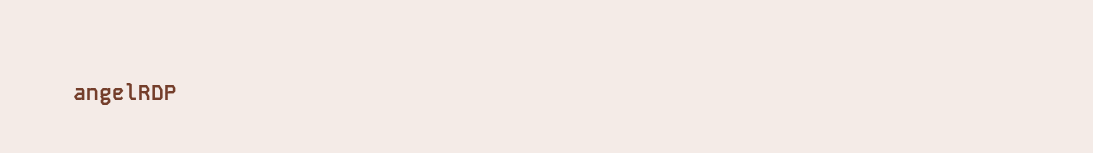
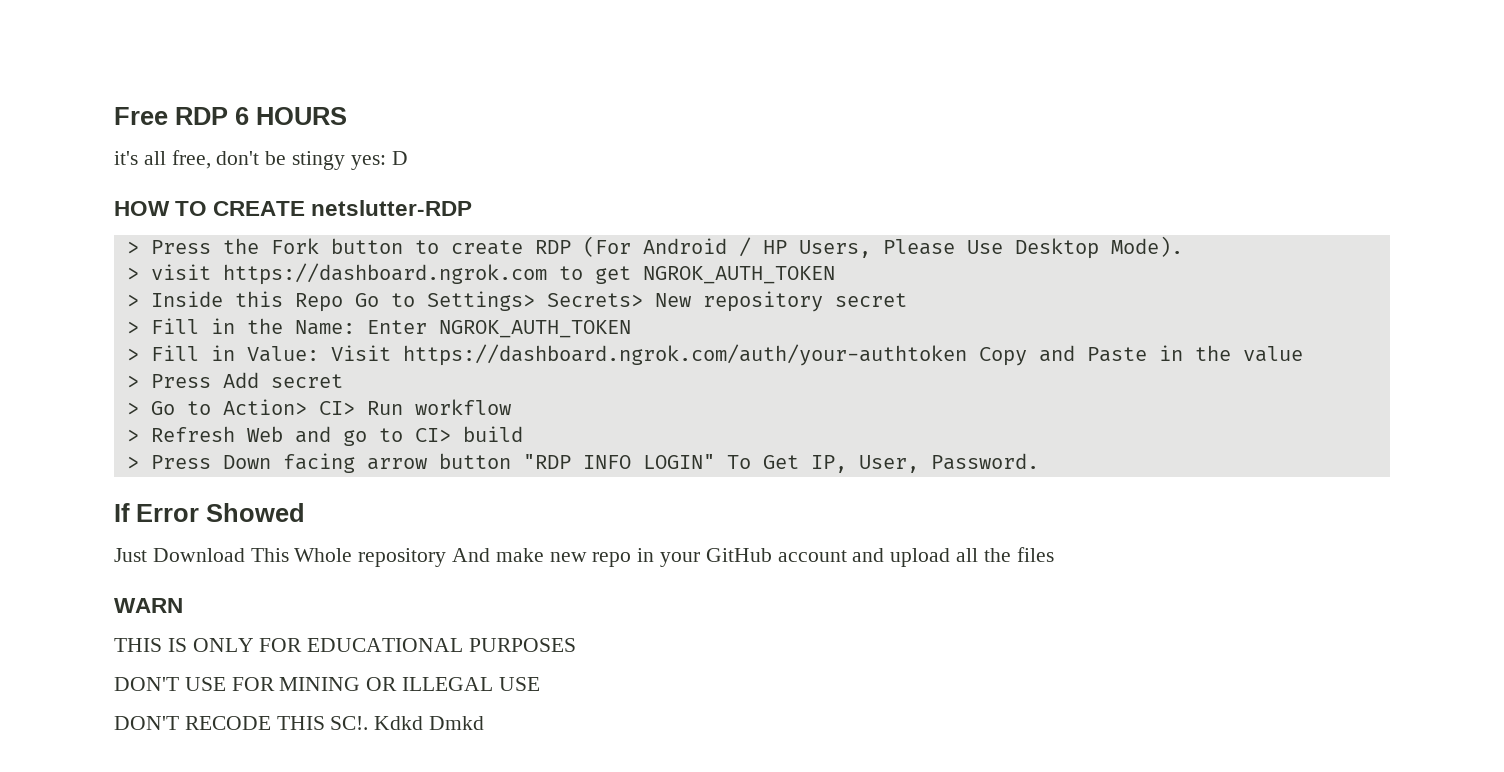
[73,83,177,105] angelRDP -> [114,107,347,125] [114,150,408,170] [114,200,473,216] [126,236,1183,259] [126,263,835,285] [126,291,907,312] [126,318,631,338] [126,344,1303,366] [126,372,343,388] [126,399,511,415] [126,426,523,446] [126,453,1039,473] [114,503,305,522] [114,547,1054,567] [114,598,183,613] [114,638,577,652] [114,677,540,691] [114,716,485,730] Free RDP 6 HOURS // it's all free, don't be stingy yes: D // HOW TO CREATE netslutter-RDP // > Press the Fork button to create RDP (For Android / HP Users, Please Use Desktop Mode). // > visit https://dashboard.ngrok.com to get NGROK_AUTH_TOKEN // > Inside this Repo Go to Settings> Secrets> New repository secret // > Fill in the Name: Enter NGROK_AUTH_TOKEN // > Fill in Value: Visit https://dashboard.ngrok.com/auth/your-authtoken Copy and Paste in the value // > Press Add secret // > Go to Action> CI> Run workflow // > Refresh Web and go to CI> build // > Press Down facing arrow button "RDP INFO LOGIN" To Get IP, User, Password. // If Error Showed // Just Download This Whole repository And make new repo in your GitHub account and upload all the files // WARN // THIS IS ONLY FOR EDUCATIONAL PURPOSES // DON'T USE FOR MINING OR ILLEGAL USE // DON'T RECODE THIS SC!. Kdkd Dmkd

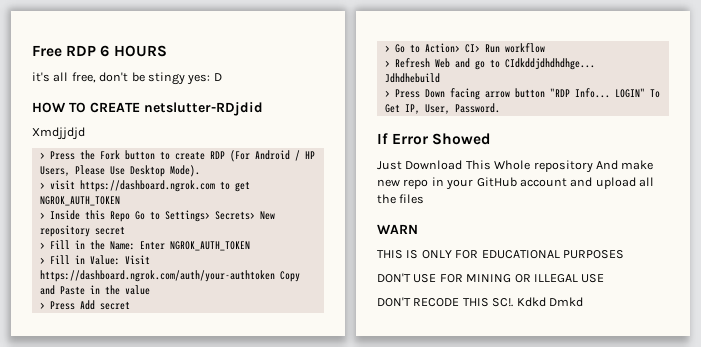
[311,200,473,216] netslutter-RDP -> [144,102,263,116] [32,127,85,140] netslutter-RDjdid // Xmdjjdjd
[414,426,523,442] CI> build -> [504,58,595,70] [384,73,440,83] CIdkddjdhdhdhge... // Jdhdhebuild
[582,455,631,469] INFO -> [574,88,610,98] Info...

